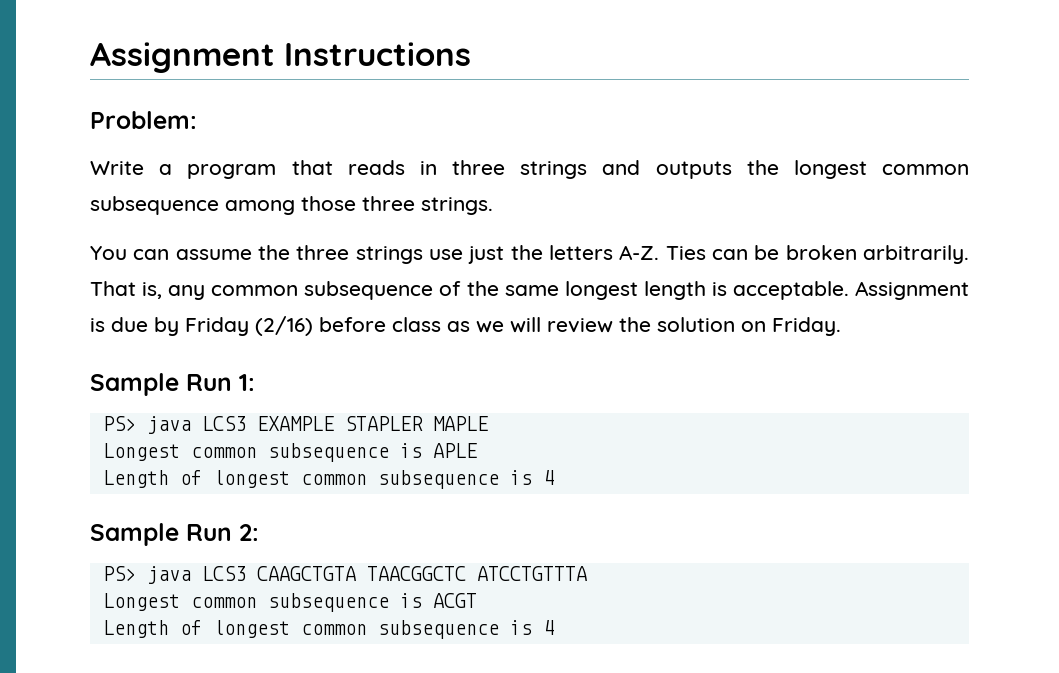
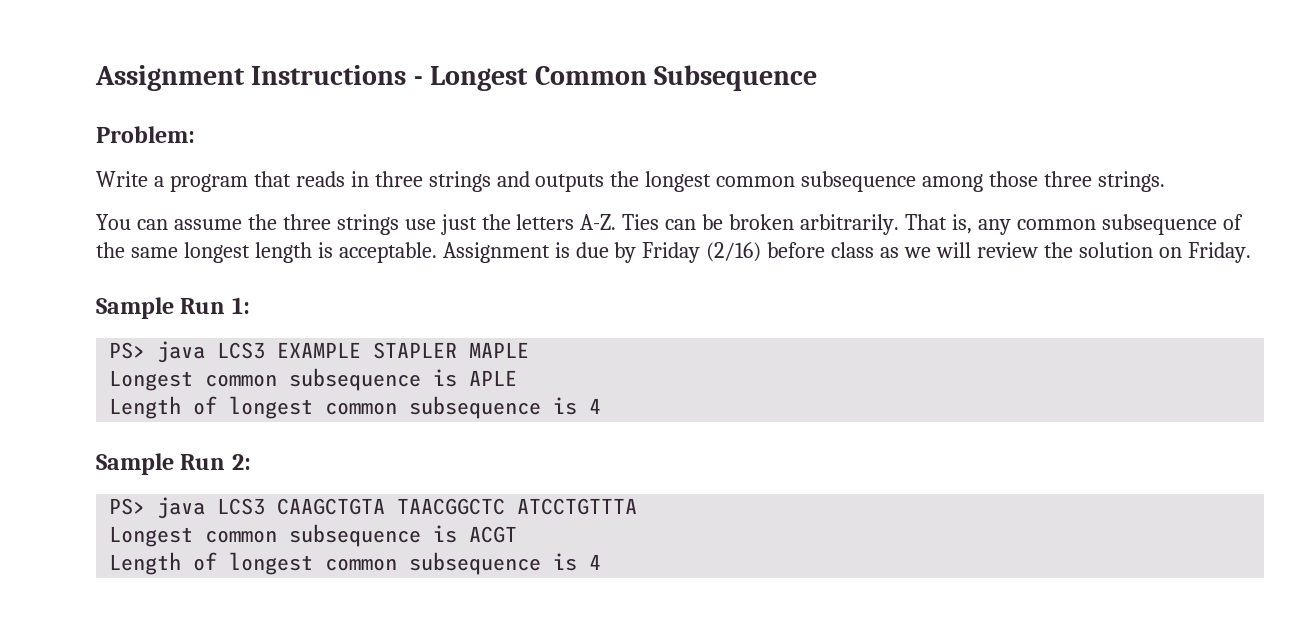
(471, 54) none -> [413,65,818,91] - Longest Common Subsequence

